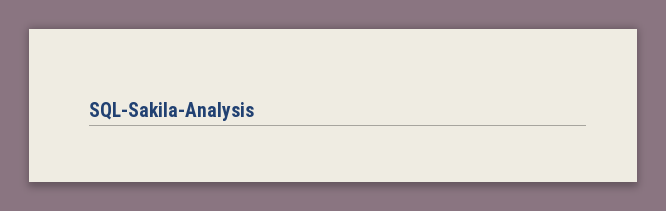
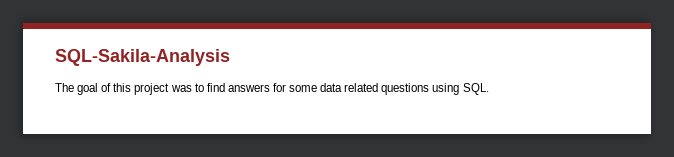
(254, 111) none -> [55,83,489,95] // The goal of this project was to find answers for some data related questions using SQL.

